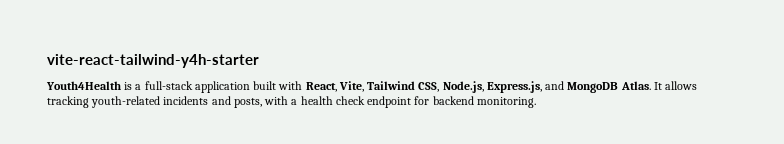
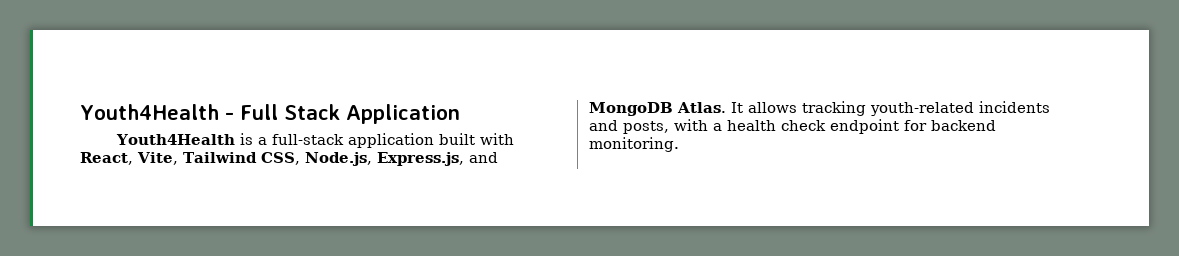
[47,54,259,68] vite-react-tailwind-y4h-starter -> [80,104,460,124] Youth4Health - Full Stack Application

